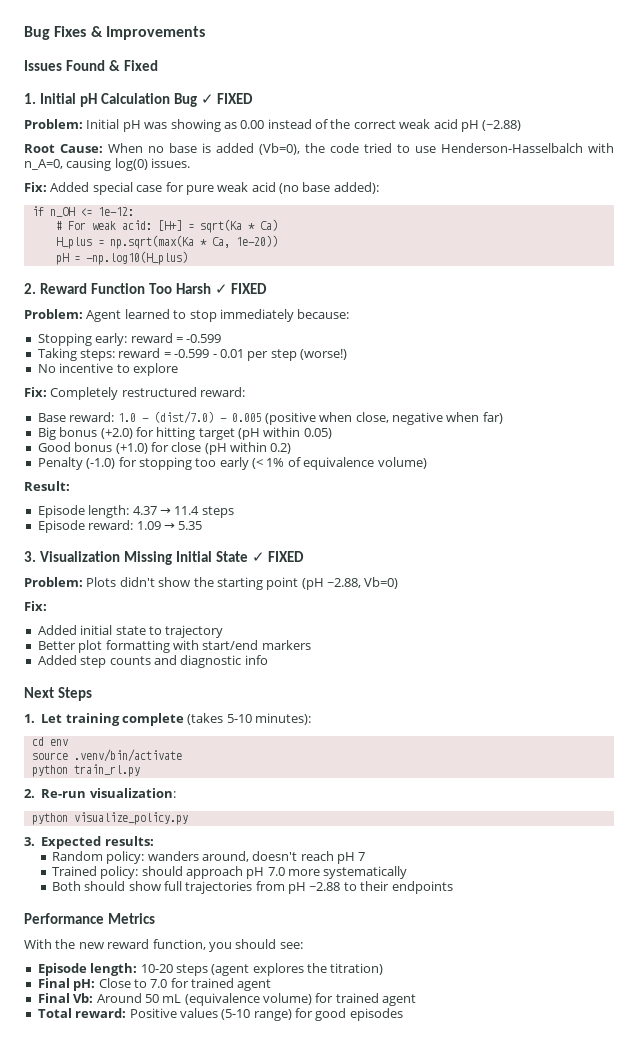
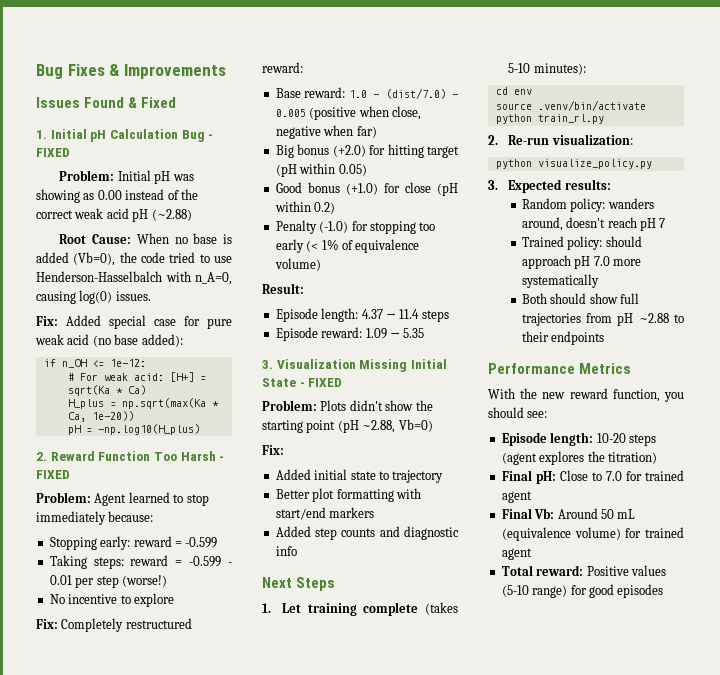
[200,94,214,104] ✓ -> [208,134,214,139] -
[214,284,228,294] ✓ -> [219,456,225,461] -
[251,552,265,562] ✓ -> [299,382,305,387] -

